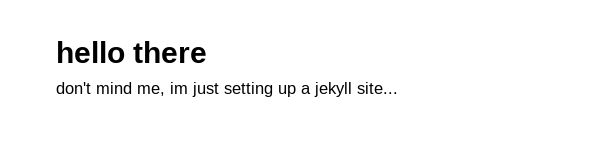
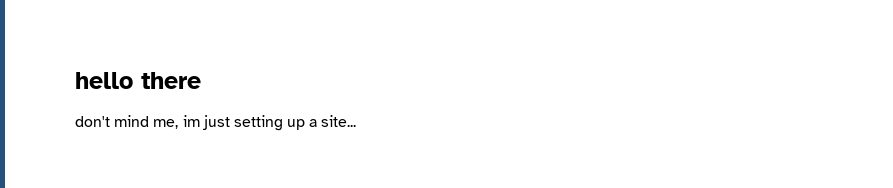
[314,82,352,97] jekyll -> (318, 123) none

